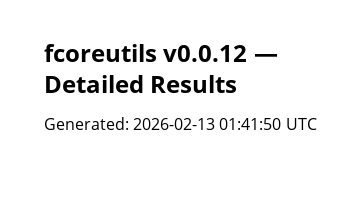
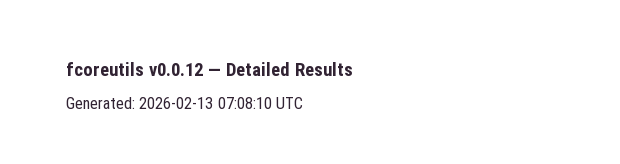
[219,118,282,130] 01:41:50 -> [217,97,272,109] 07:08:10

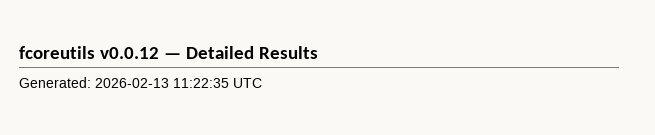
[217,97,272,109] 07:08:10 -> [173,78,229,88] 11:22:35

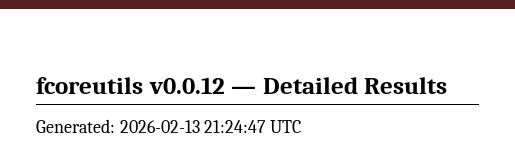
[173,78,229,88] 11:22:35 -> [204,120,267,133] 21:24:47

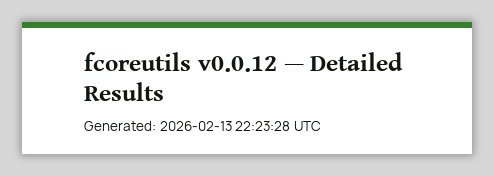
[204,120,267,133] 21:24:47 -> [235,121,291,131] 22:23:28

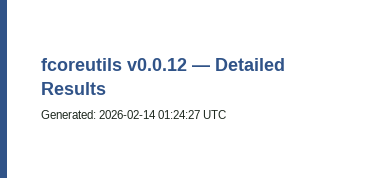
[159,121,291,131] 2026-02-13 22:23:28 -> [99,110,201,119] 2026-02-14 01:24:27

